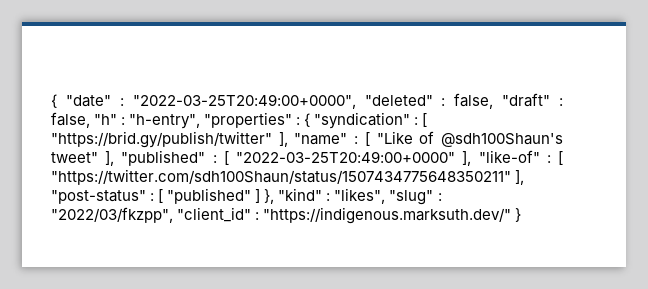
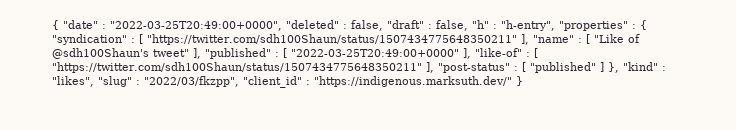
[51,131,272,148] "https://brid.gy/publish/twitter" -> [147,34,517,45] "https://twitter.com/sdh100Shaun/status/1507434775648350211"

